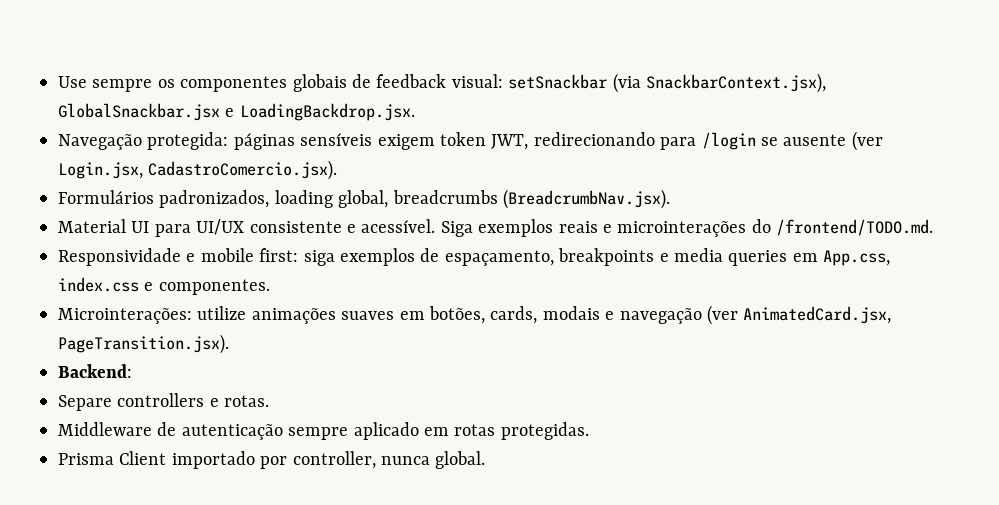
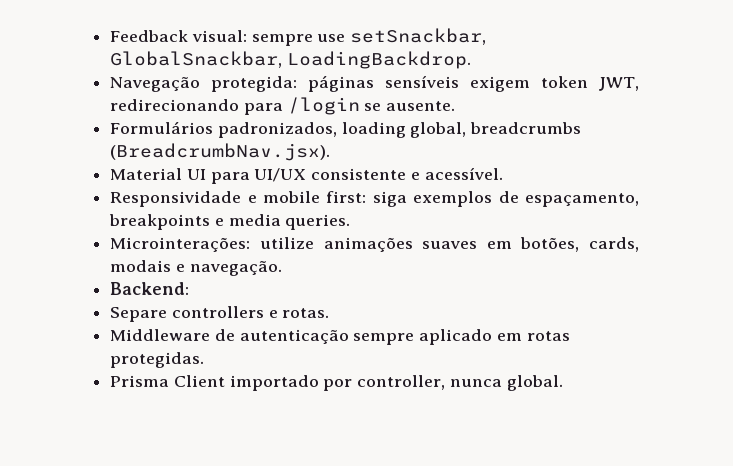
[58,73,826,93] [58,103,415,121] Use sempre os componentes globais de feedback visual: setSnackbar (via SnackbarContext.jsx), GlobalSnackbar.jsx e LoadingBackdrop.jsx. -> [110,28,487,46] [110,51,471,69] Feedback visual: sempre use setSnackbar, GlobalSnackbar, LoadingBackdrop.
[783,131,883,151] [58,160,338,180] ausente (ver Login.jsx, CadastroComercio.jsx). -> [386,101,456,111] ausente.
[440,219,934,237] Siga exemplos reais e microinterações do /frontend/TODO.md. -> (503, 173) none
[728,250,891,266] [58,277,270,295] queries em App.css, index.css e componentes. -> [285,214,351,230] queries.
[619,305,892,325] [58,334,229,354] navegação (ver AnimatedCard.jsx, PageTransition.jsx). -> [189,261,282,276] navegação.

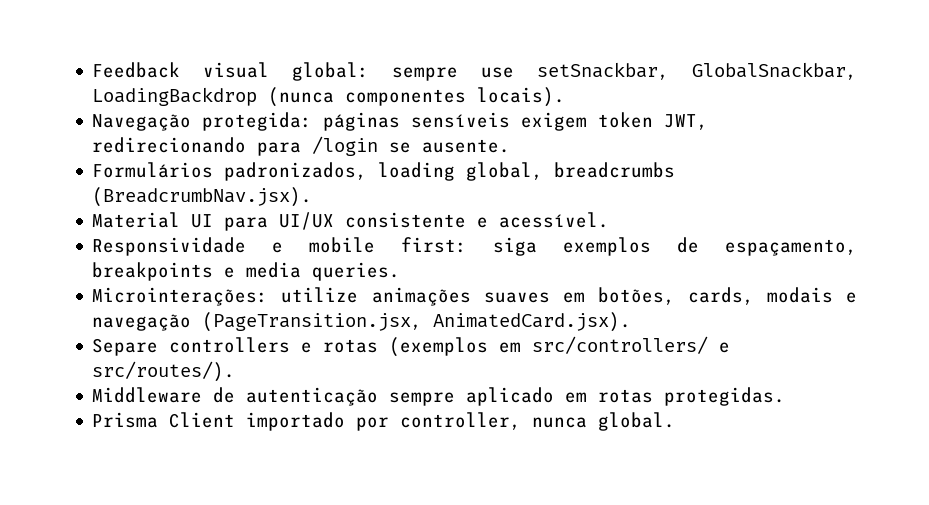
[191,30,247,42] visual: -> [203,62,370,81] visual global:
[286,51,471,69] LoadingBackdrop. -> [92,87,566,107] LoadingBackdrop (nunca componentes locais).
[189,261,282,276] [110,282,190,295] navegação. // Backend: -> [92,312,632,332] navegação (PageTransition.jsx, AnimatedCard.jsx).
[282,308,330,318] rotas. -> [323,336,731,357] [92,361,236,382] rotas (exemplos em src/controllers/ e src/routes/).

